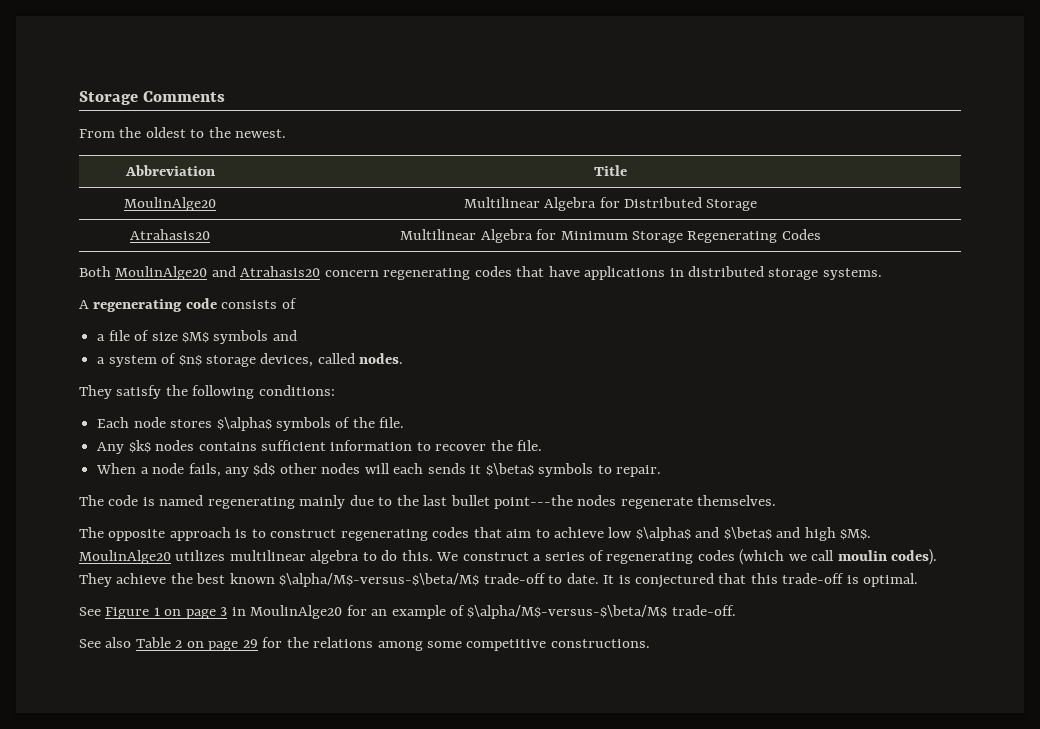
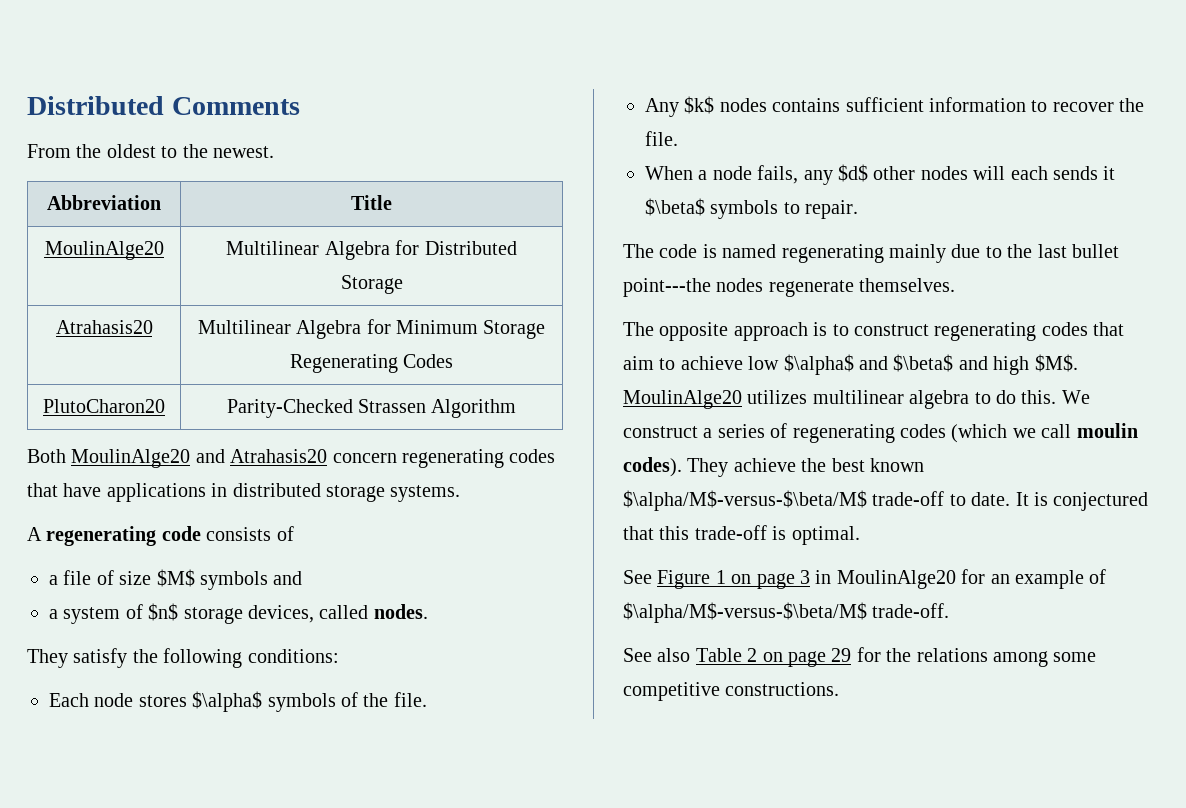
[79,91,138,105] Storage -> [27,96,164,115] Distributed
(821, 234) none -> [43,399,165,413] [226,399,517,418] // PlutoCharon20 | Parity-Checked Strassen Algorithm

